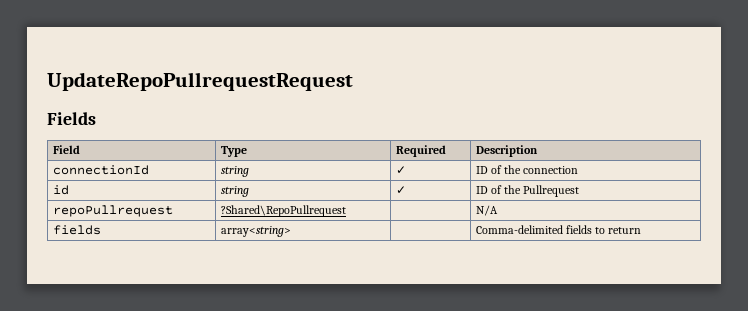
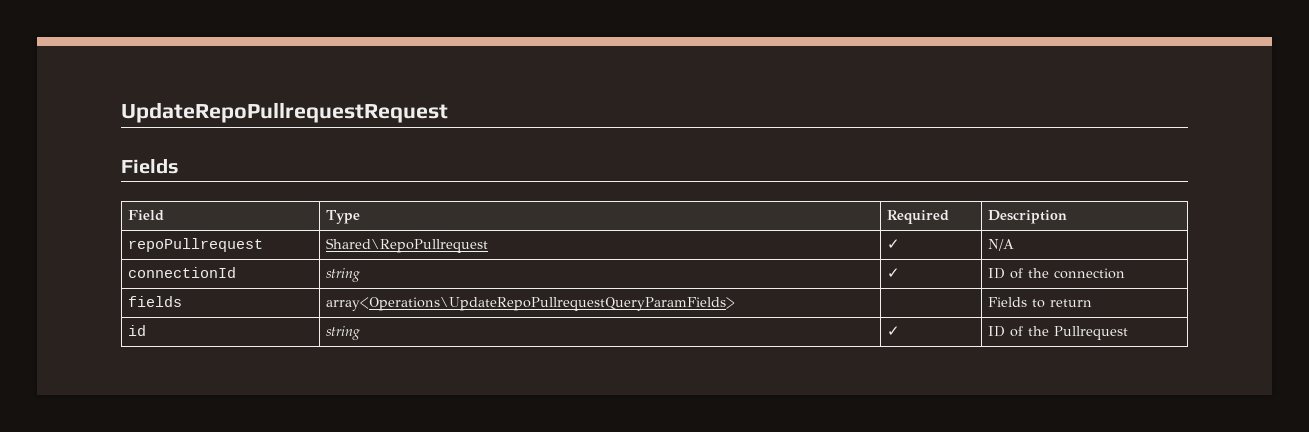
(538, 151) none -> [127,238,263,252] [325,238,488,253] [886,239,900,249] [987,239,1014,251] // repoPullrequest | Shared\RepoPullrequest | ✓ | N/A
(579, 170) none -> [127,296,182,307] [325,297,735,311] [987,297,1092,308] // fields | array<Operations\UpdateRepoPullrequestQueryParamFields> | | Fields to return
[52,205,173,217] [220,205,346,217] [475,205,498,216] [52,225,101,235] [220,226,291,237] [475,225,642,234] // repoPullrequest | ?Shared\RepoPullrequest | | N/A // fields | array<string> | | Comma-delimited fields to return -> (1128, 333) none

